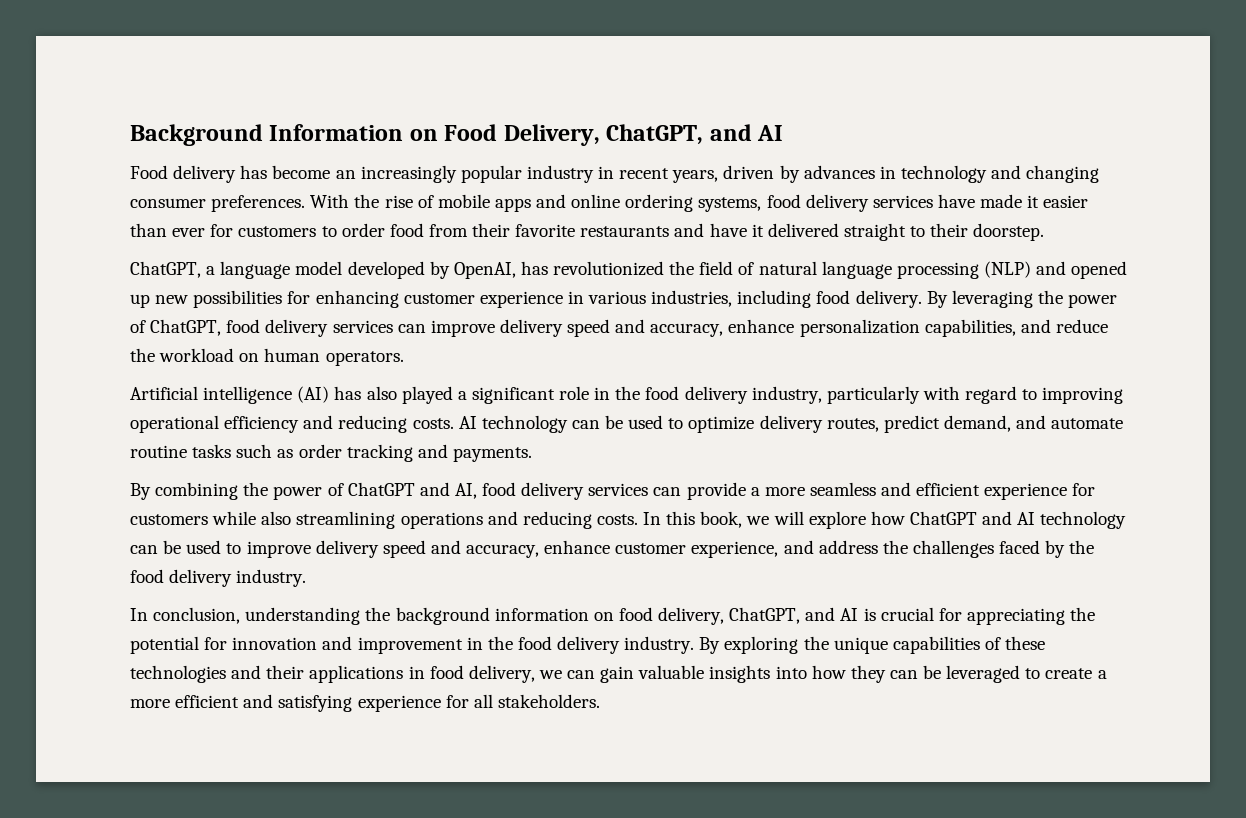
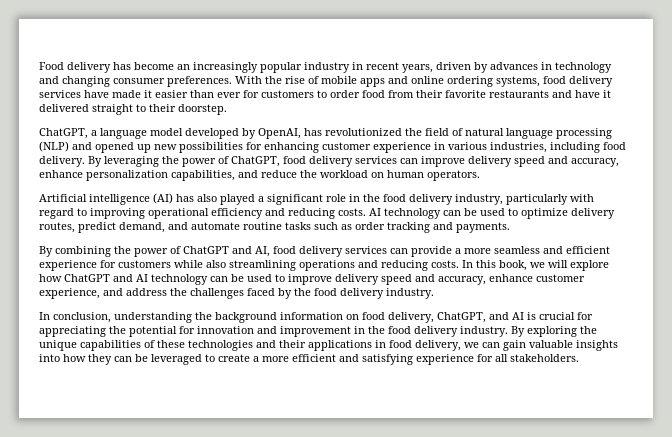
[130,124,784,146] Background Information on Food Delivery, ChatGPT, and AI // -> (39, 66) none

